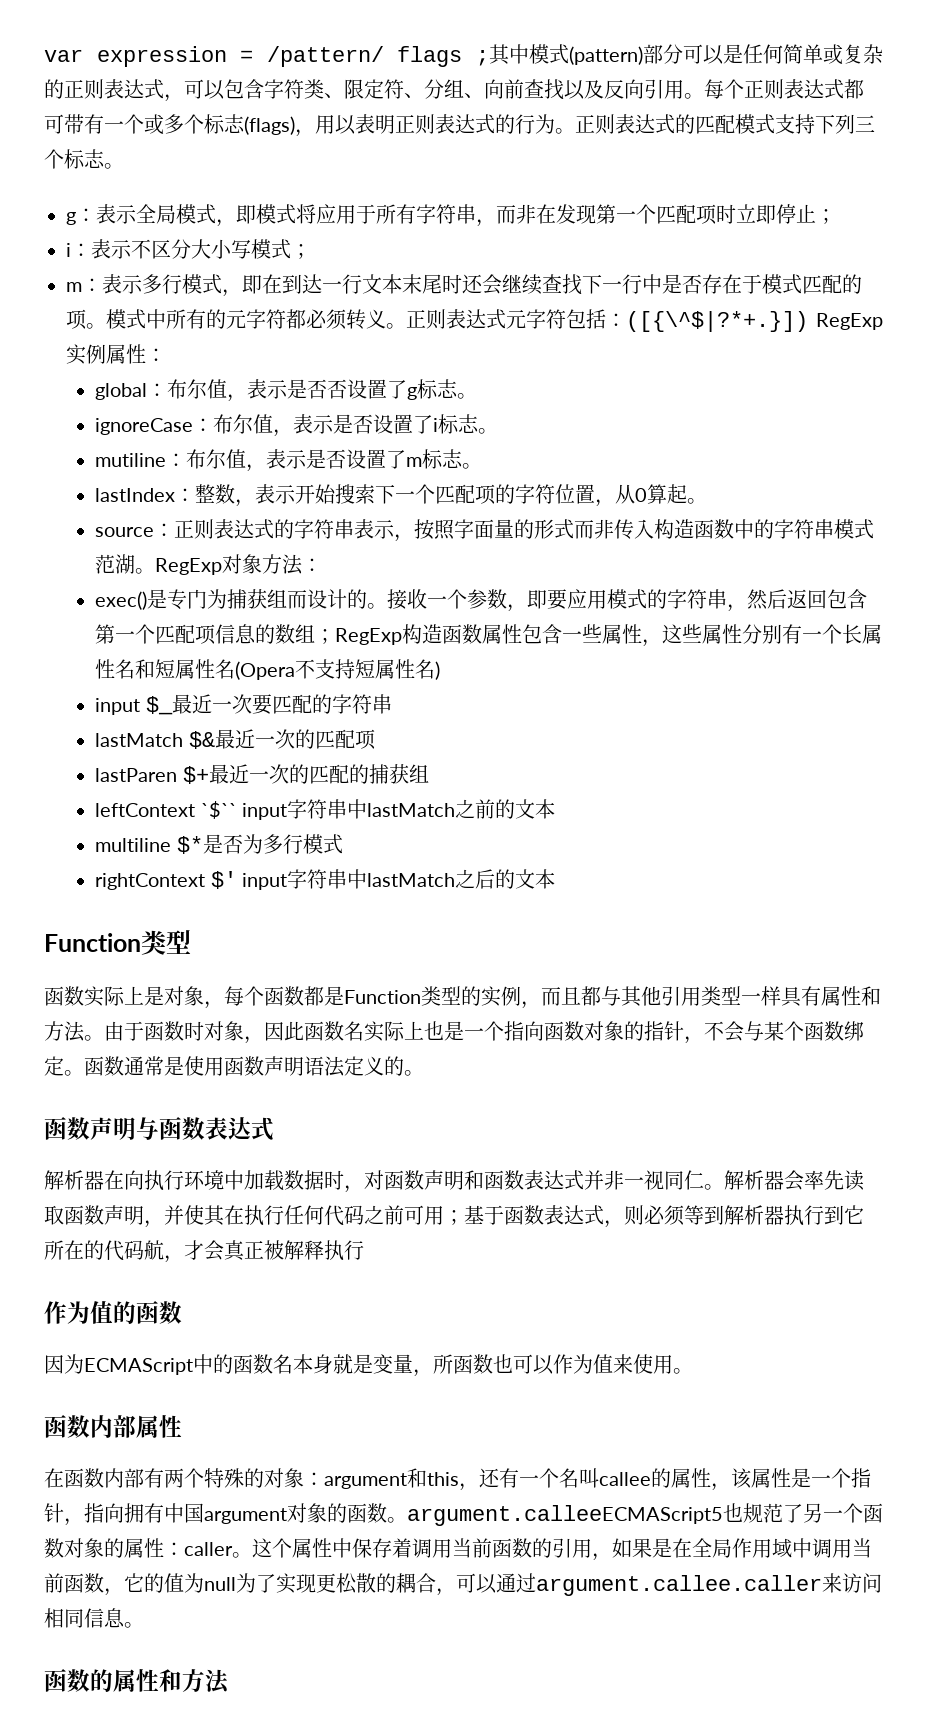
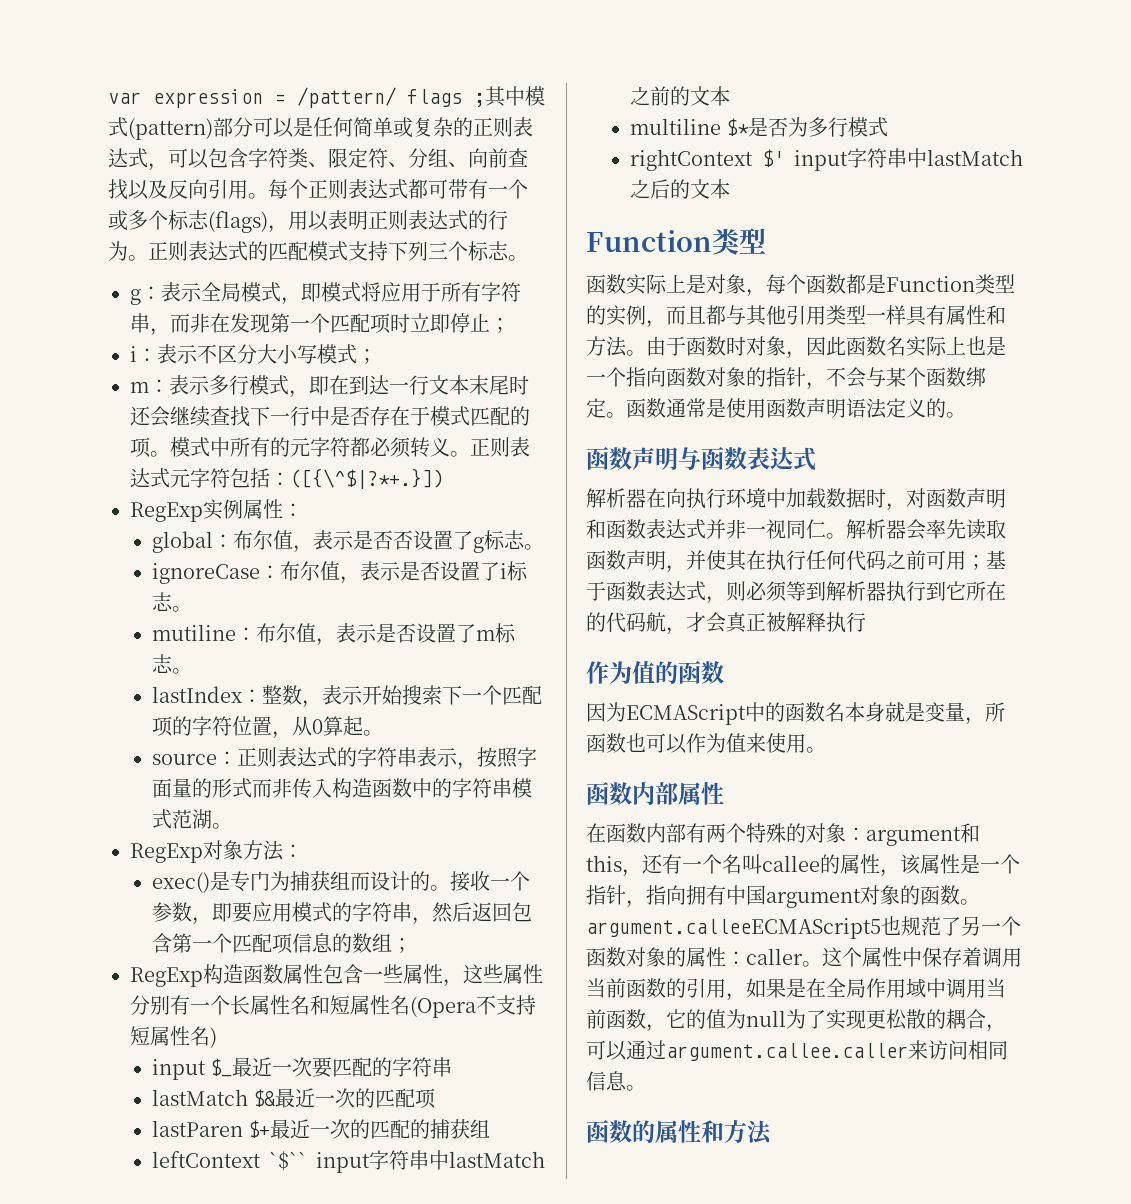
(808, 321) none -> (444, 478) //
(156, 571) none -> (233, 826) //
(336, 636) none -> (413, 945) //

